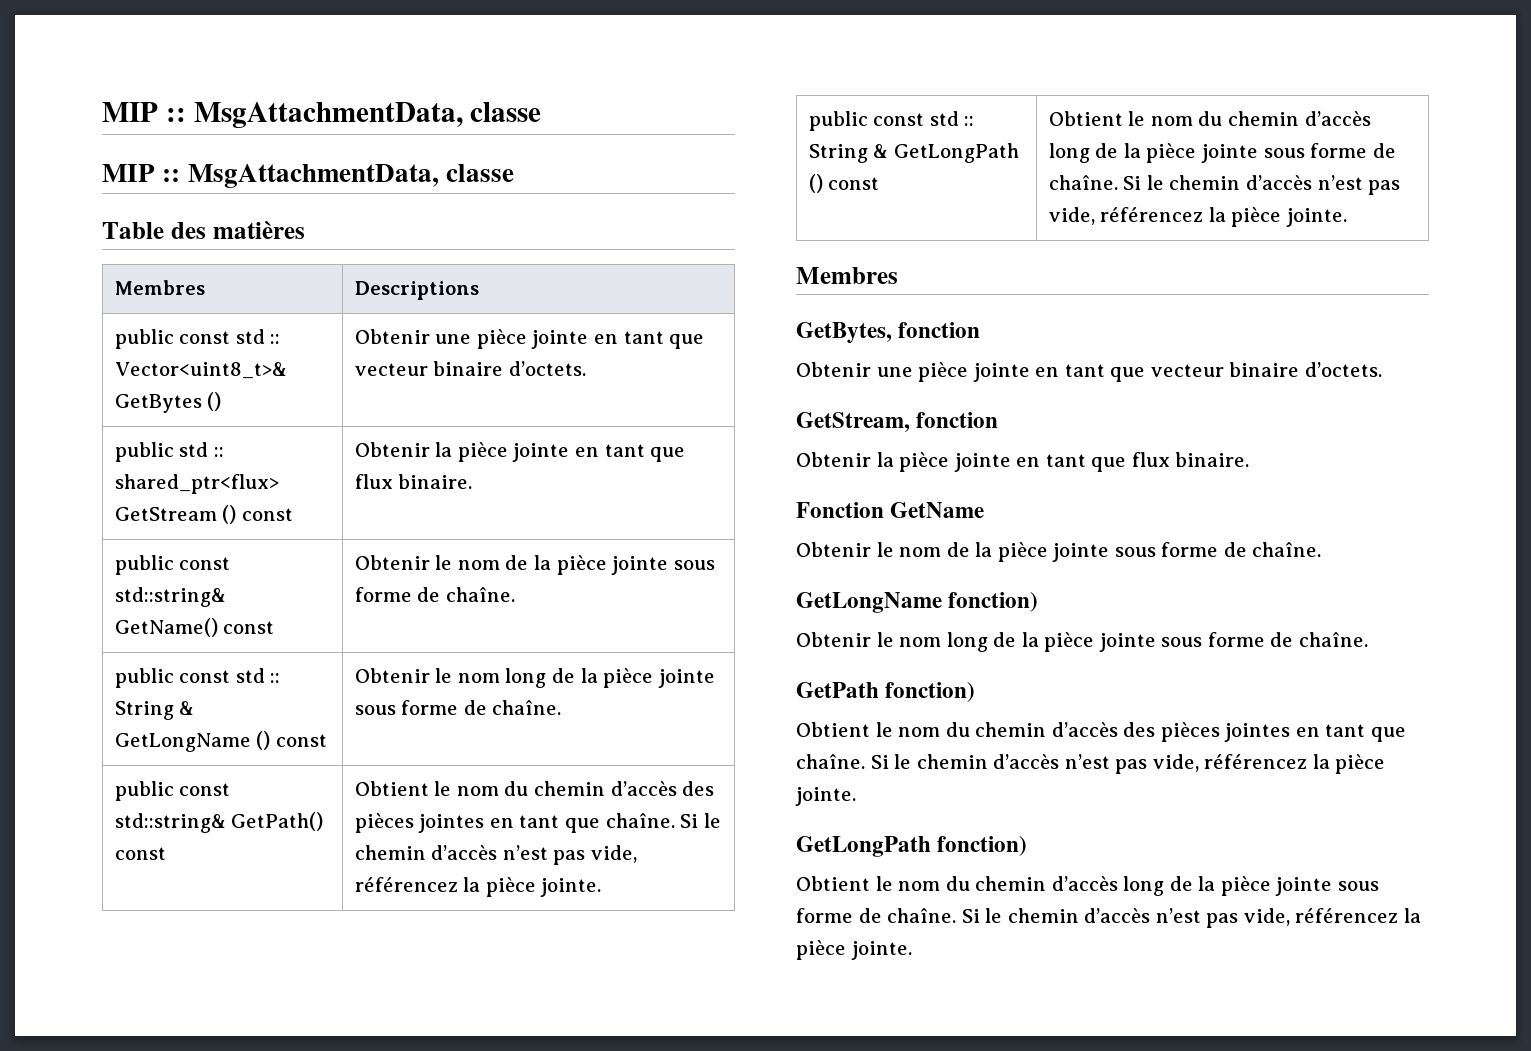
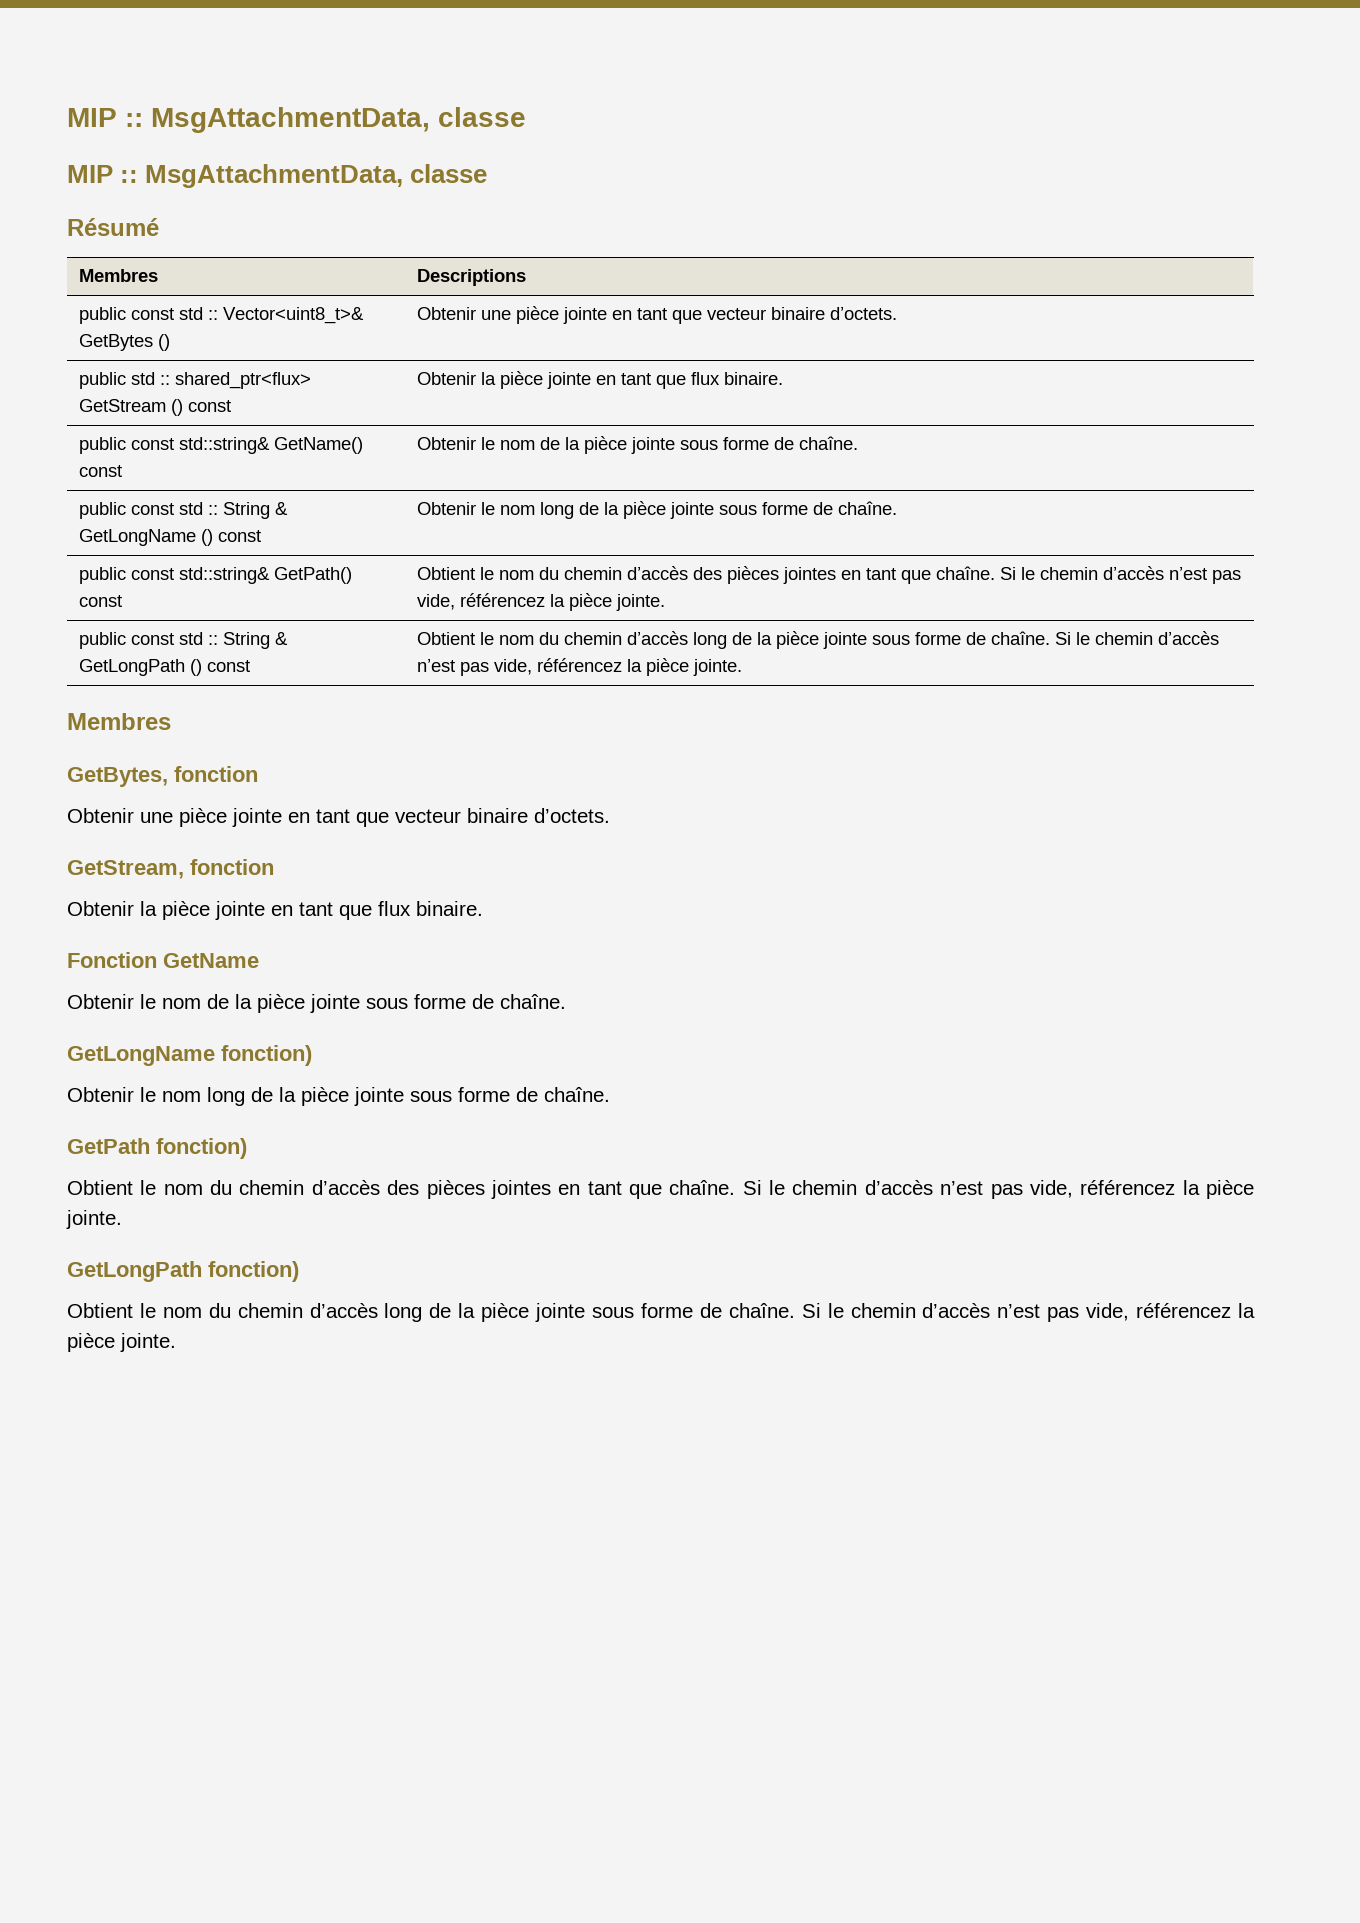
[102,221,305,239] Table des matières -> [67,218,159,236] Résumé

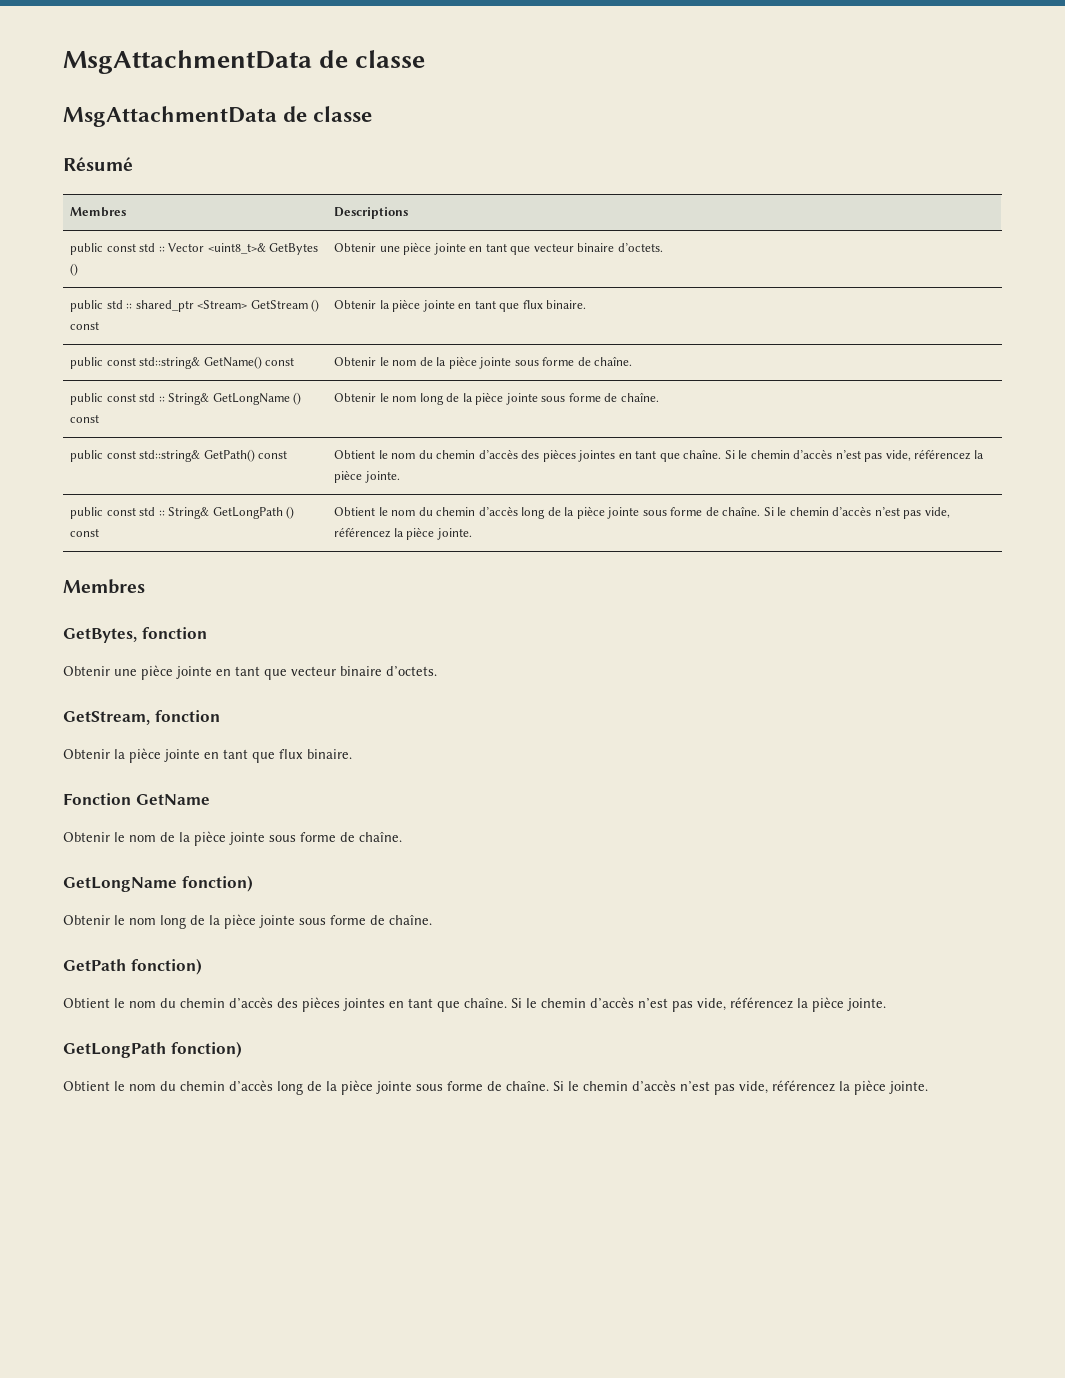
[67,107,526,133] [67,164,404,188] MIP :: MsgAttachmentData, classe // MIP :: MsgAttachmentData, -> [63,50,426,74] [63,106,308,127] MsgAttachmentData de classe // MsgAttachmentData de
[223,307,365,324] Vector<uint8_t>& -> [168,243,266,254] Vector <uint8_t>&
[175,372,312,389] shared_ptr<flux> -> [135,300,248,312] shared_ptr <Stream>
[223,502,289,519] String & -> [168,393,210,405] String&
[223,632,289,649] String & -> [168,507,210,519] String&

